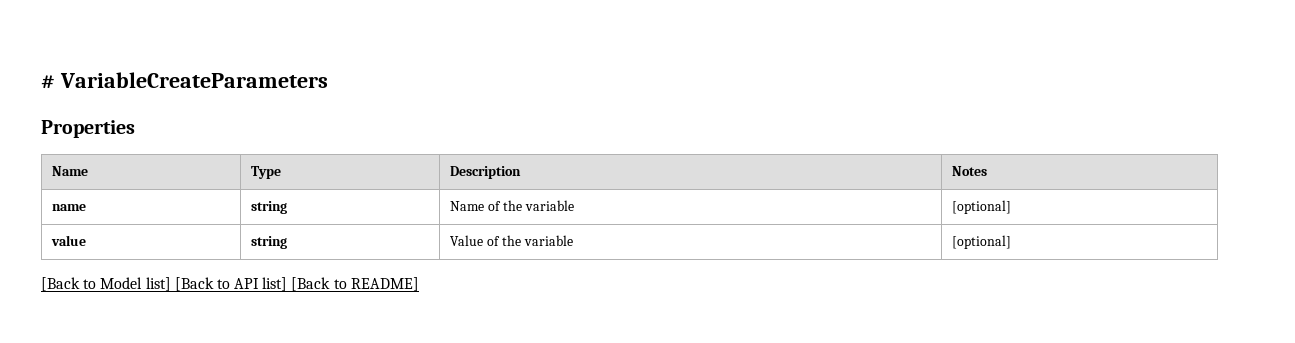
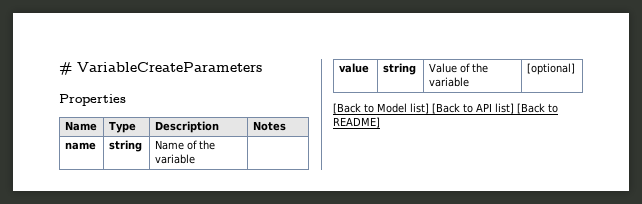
[952,200,1012,214] [optional] -> (195, 159) none

